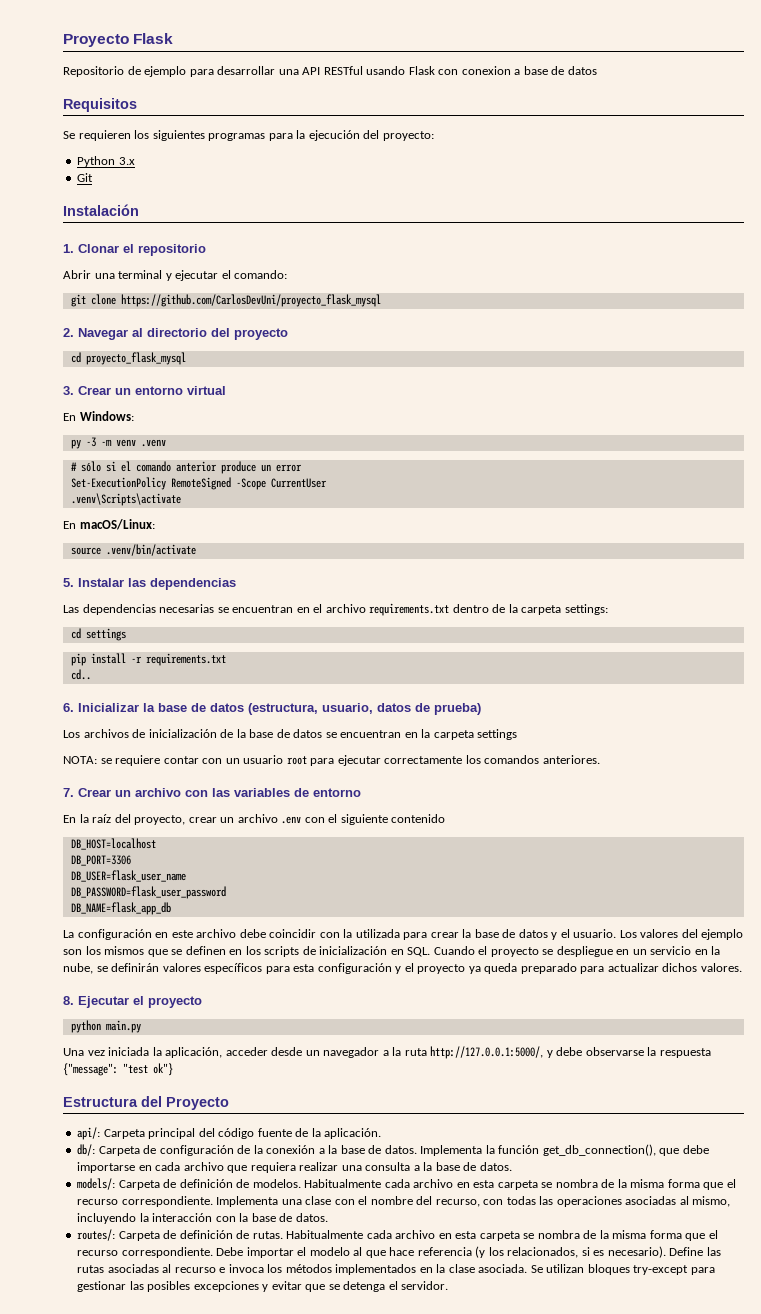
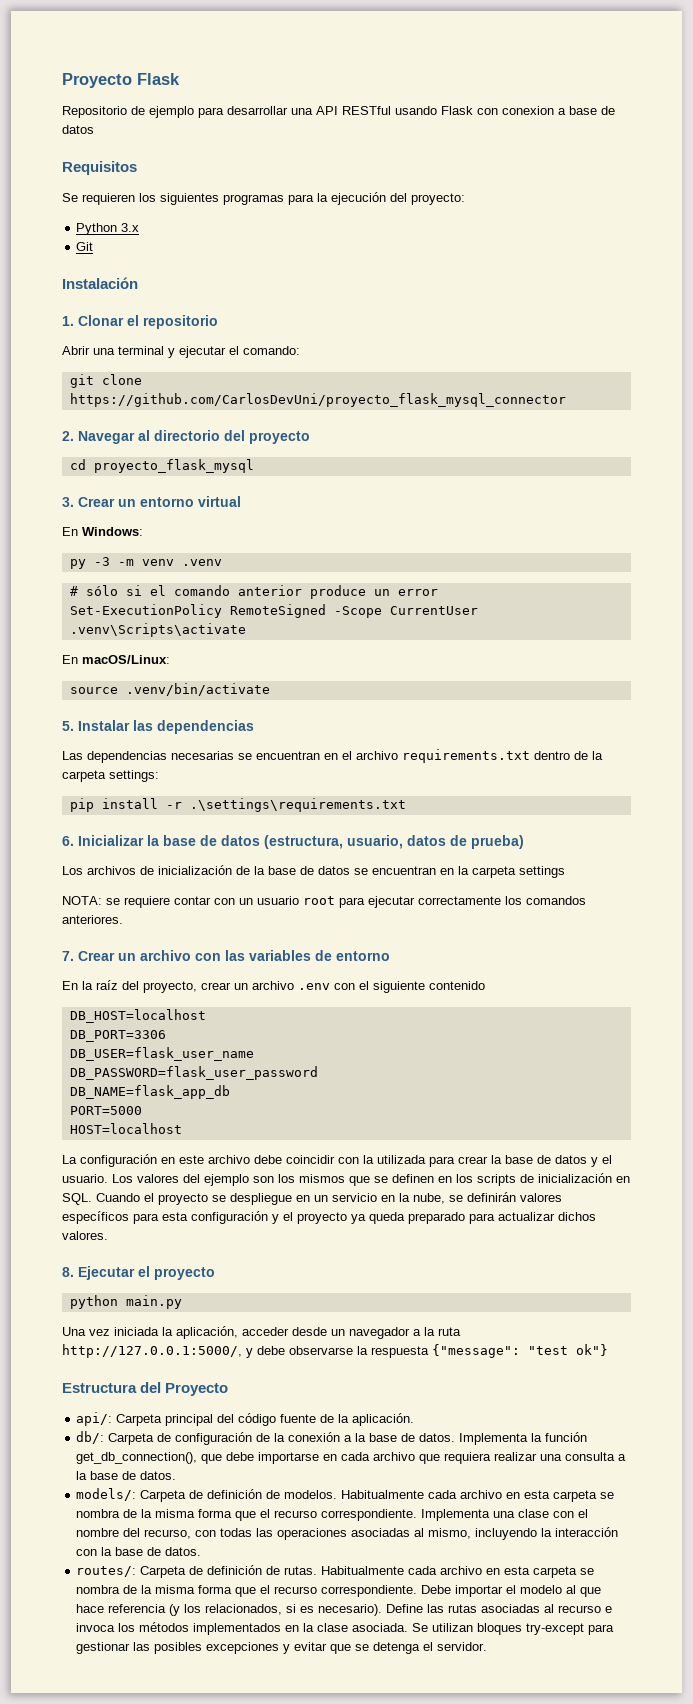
[120,294,381,307] https://github.com/CarlosDevUni/proyecto_flask_mysql -> [69,393,566,407] https://github.com/CarlosDevUni/proyecto_flask_mysql_connector
[70,628,126,641] // cd settings -> (159, 776) none
[145,653,226,666] [70,669,91,680] requirements.txt // cd.. -> [189,798,406,812] .\settings\requirements.txt
(171, 908) none -> [69,1106,142,1115] [69,1123,182,1134] // PORT=5000 // HOST=localhost

